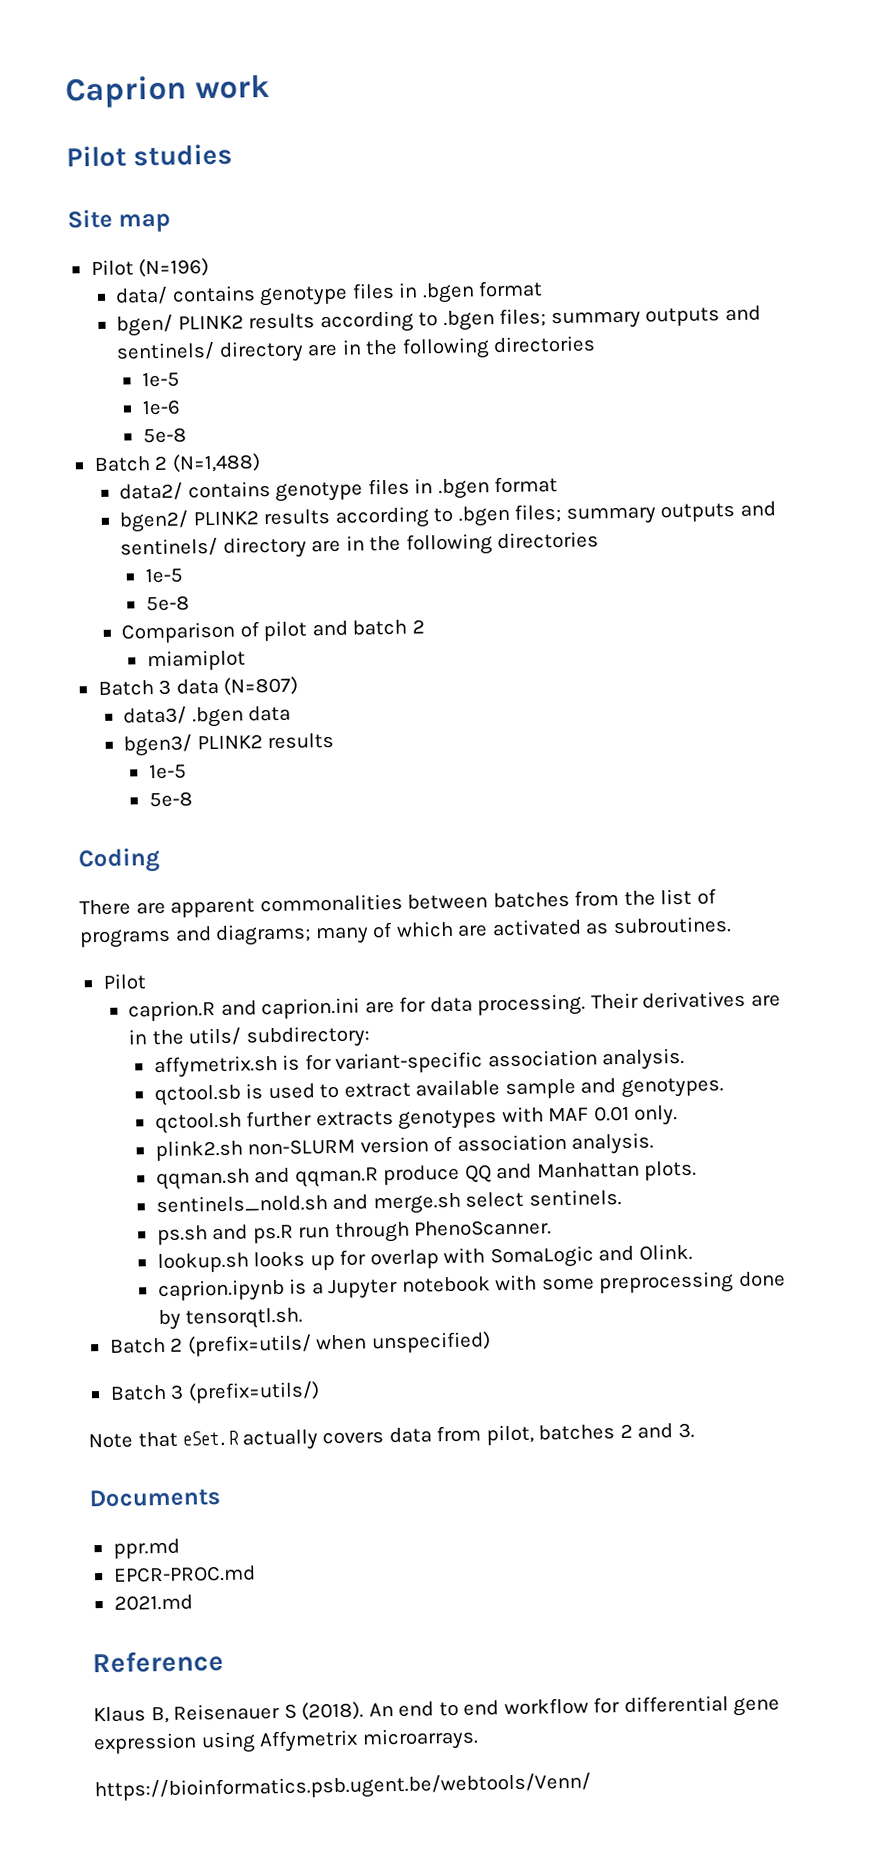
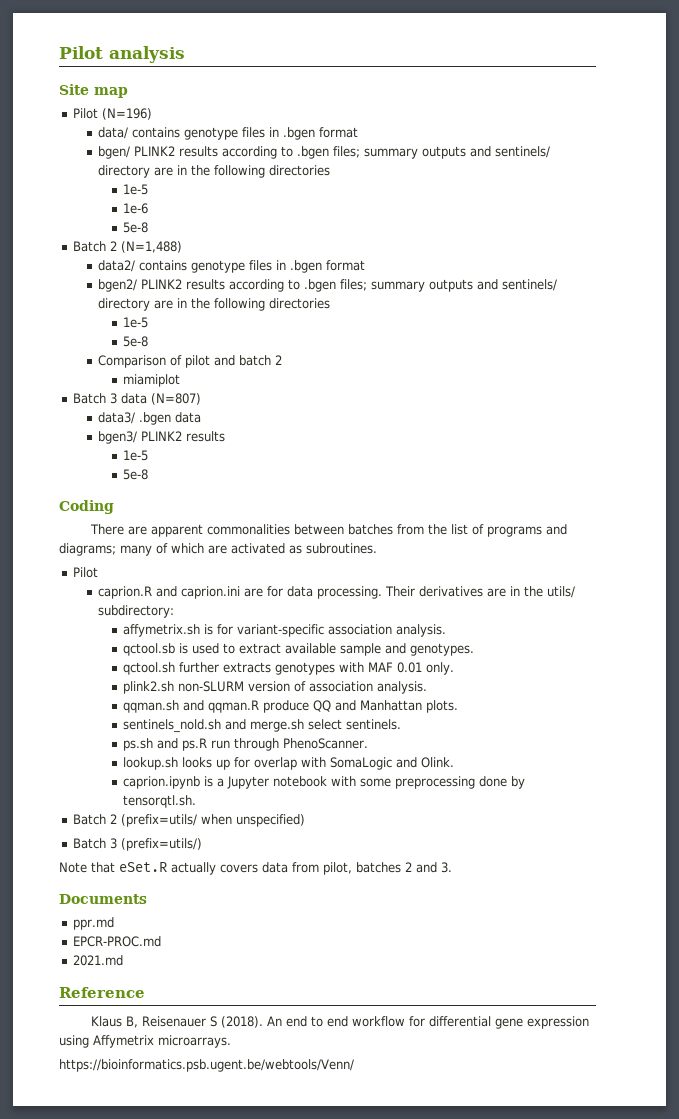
[65,74,270,109] [66,143,234,168] Caprion work // Pilot studies -> [59,46,185,63] Pilot analysis

